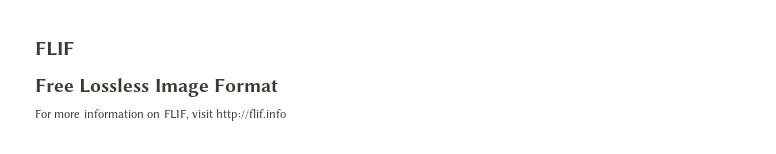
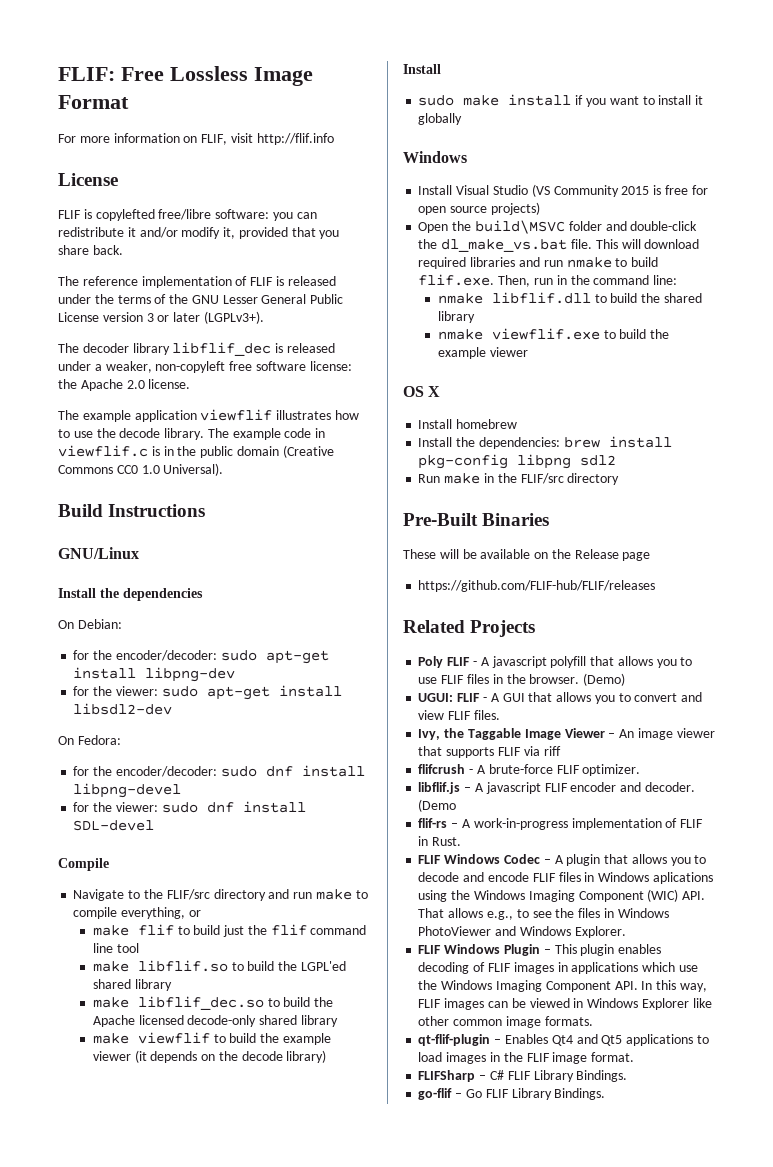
[35,41,74,56] FLIF // -> [58,67,115,81] FLIF:
(287, 115) none -> [58,173,118,186] [58,209,317,221] [58,227,340,239] [58,245,123,255] [58,276,336,288] [58,294,344,304] [58,311,264,324] [58,342,335,356] [58,361,352,373] [58,379,191,391] [58,409,359,422] [58,428,326,440] [58,445,334,458] [58,463,224,476] [58,504,206,517] [58,547,139,559] [58,588,203,601] [58,619,122,629] [73,650,329,664] [73,667,236,682] [73,685,342,700] [73,703,173,715] [58,735,121,745] [73,765,365,777] [73,783,182,798] [73,801,306,813] [73,820,155,831] [58,858,109,871] [73,889,368,901] [73,907,201,919] [92,924,367,937] [92,943,139,953] [92,960,346,972] [92,979,172,991] [92,996,334,1010] [92,1015,338,1027] [92,1032,331,1045] [92,1050,327,1063] [403,64,441,74] [418,94,704,107] [418,113,463,125] [403,151,467,163] [418,184,708,197] [418,202,540,215] [418,220,698,234] [418,239,700,252] [418,257,659,269] [418,274,678,287] [437,292,702,304] [437,311,475,323] [437,328,670,340] [437,347,528,359] [403,386,441,397] [418,419,518,429] [418,436,672,449] [418,454,617,469] [418,473,620,485] [403,513,550,526] [403,549,651,561] [418,580,656,592] [403,620,536,637] [418,656,693,668] [418,673,626,686] [418,692,703,704] [418,710,500,720] [418,728,715,740] [418,746,561,758] [418,764,641,776] [418,782,695,794] [418,799,457,812] [418,818,704,830] [418,836,462,846] [418,854,707,866] [418,872,713,884] [418,889,706,902] [418,908,669,920] [418,926,626,938] [418,944,662,956] [418,962,698,974] [418,980,707,992] [418,998,712,1010] [418,1016,593,1028] [418,1034,709,1046] [418,1052,635,1064] [418,1070,628,1082] [418,1088,606,1100] // License // FLIF is copylefted free/libre software: you can redistribute it and/or modify it, provided that you share back. // The reference implementation of FLIF is released under the terms of the GNU Lesser General Public License version 3 or later (LGPLv3+). // The decoder library libflif_dec is released under a weaker, non-copyleft free software license: the Apache 2.0 license. // The example application viewflif illustrates how to use the decode library. The example code in viewflif.c is in the public domain (Creative Commons CC0 1.0 Universal). // Build Instructions // GNU/Linux // Install the dependencies // On Debian: // for the encoder/decoder: sudo apt-get install libpng-dev // for the viewer: sudo apt-get install libsdl2-dev // On Fedora: // for the encoder/decoder: sudo dnf install libpng-devel // for the viewer: sudo dnf install SDL-devel // Compile // Navigate to the FLIF/src directory and run make to compile everything, or // make flif to build just the flif command line tool // make libflif.so to build the LGPL'ed shared library // make libflif_dec.so to build the Apache licensed decode-only shared library // make viewflif to build the example viewer (it depends on the decode library) // Install // sudo make install if you want to install it globally // Windows // Install Visual Studio (VS Community 2015 is free for open source projects) // Open the build\MSVC folder and double-click the dl_make_vs.bat file. This will download required libraries and run nmake to build flif.exe. Then, run in the command line: // nmake libflif.dll to build the shared library // nmake viewflif.exe to build the example viewer // OS X // Install homebrew // Install the dependencies: brew install pkg-config libpng sdl2 // Run make in the FLIF/src directory // Pre-Built Binaries // These will be available on the Release page // https://github.com/FLIF-hub/FLIF/releases // Related Projects // Poly FLIF - A javascript polyfill that allows you to use FLIF files in the browser. (Demo) // UGUI: FLIF - A GUI that allows you to convert and view FLIF files. // Ivy, the Taggable Image Viewer – An image viewer that supports FLIF via riff // flifcrush - A brute-force FLIF optimizer. // libflif.js – A javascript FLIF encoder and decoder. (Demo // flif-rs – A work-in-progress implementation of FLIF in Rust. // FLIF Windows Codec – A plugin that allows you to decode and encode FLIF files in Windows aplications using the Windows Imaging Component (WIC) API. That allows e.g., to see the files in Windows PhotoViewer and Windows Explorer. // FLIF Windows Plugin – This plugin enables decoding of FLIF images in applications which use the Windows Imaging Component API. In this way, FLIF images can be viewed in Windows Explorer like other common image formats. // qt-flif-plugin – Enables Qt4 and Qt5 applications to load images in the FLIF image format. // FLIFSharp – C# FLIF Library Bindings. // go-flif – Go FLIF Library Bindings.

